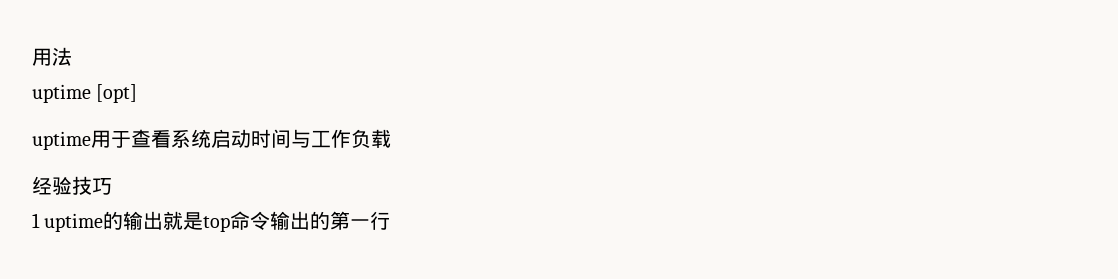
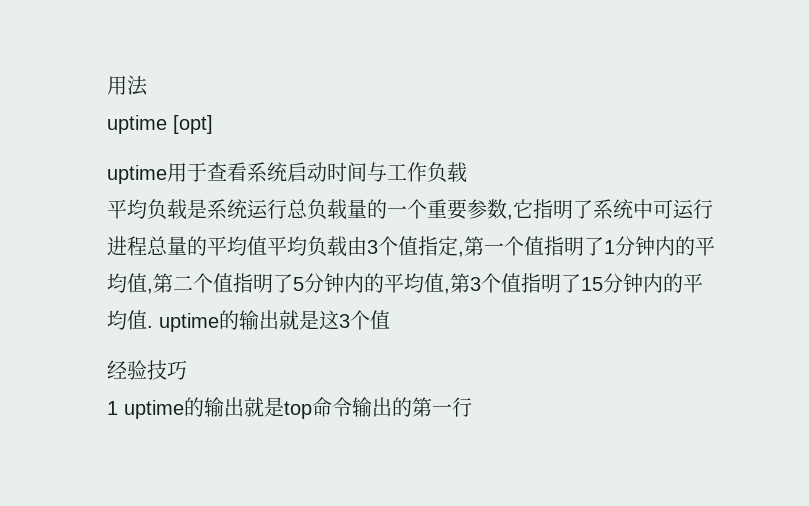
(391, 138) none -> [107,199,713,220] [107,236,715,257] [107,273,703,294] [107,310,390,332] // 平均负载是系统运行总负载量的一个重要参数,它指明了系统中可运行进程总量的平均值平均负载由3个值指定,第一个值指明了1分钟内的平均值,第二个值指明了5分钟内的平均值,第3个值指明了15分钟内的平均值. uptime的输出就是这3个值

